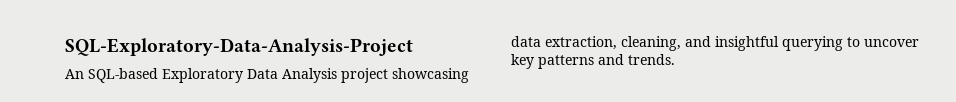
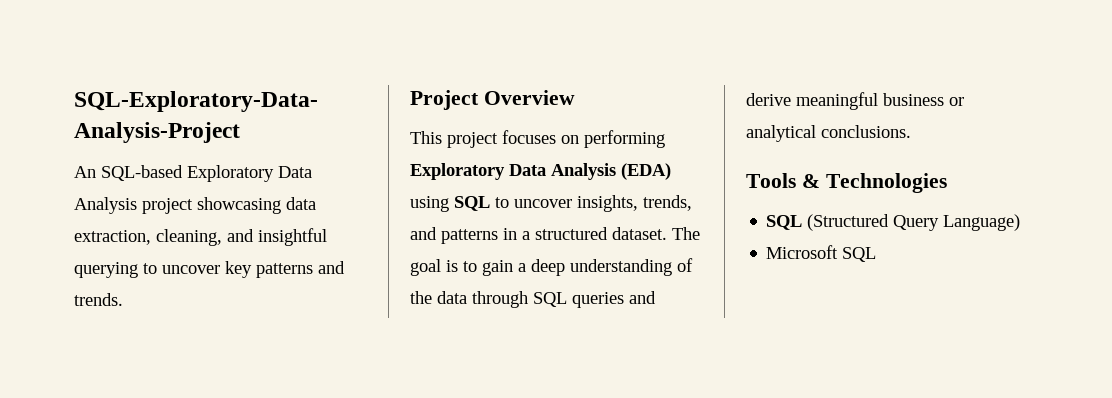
(675, 59) none -> [410,90,575,110] [410,130,665,148] [410,163,671,180] [410,195,692,212] [410,227,700,244] [410,258,693,276] [410,291,656,308] [746,92,964,110] [746,125,911,142] [746,173,947,193] [766,214,1021,231] [766,245,877,262] // Project Overview // This project focuses on performing Exploratory Data Analysis (EDA) using SQL to uncover insights, trends, and patterns in a structured dataset. The goal is to gain a deep understanding of the data through SQL queries and derive meaningful business or analytical conclusions. // Tools & Technologies // SQL (Structured Query Language) // Microsoft SQL

